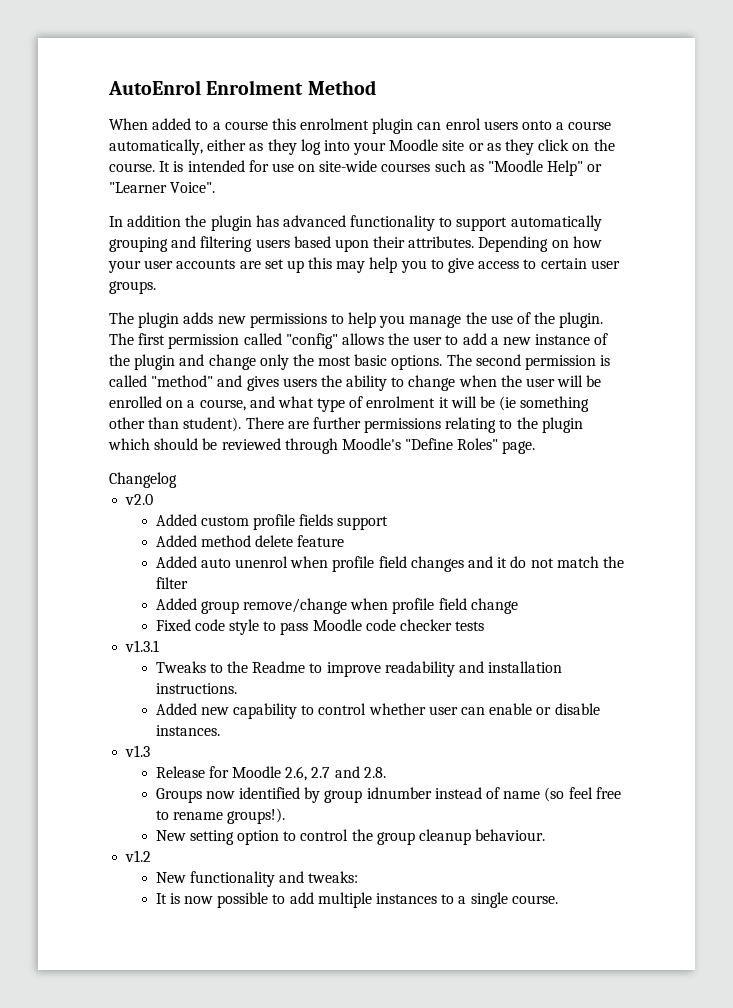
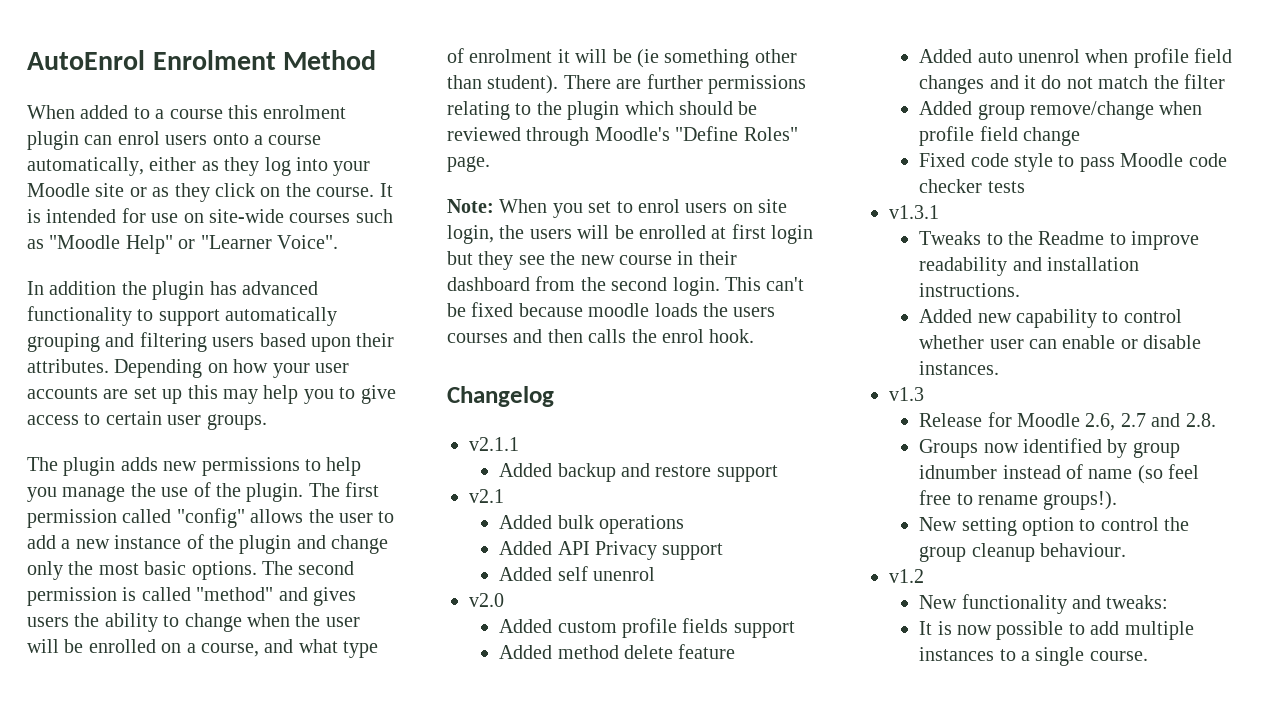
[109,472,177,488] Changelog -> [447,199,788,218] [447,224,814,244] [447,251,737,270] [447,276,805,296] [447,302,776,317] [447,329,755,343] [447,386,554,407] [469,437,519,451] [499,463,778,482] [469,489,504,503] [499,515,685,534] [499,541,724,560] [499,566,656,581] Note: When you set to enrol users on site login, the users will be enrolled at first login but they see the new course in their dashboard from the second login. This can't be fixed because moodle loads the users courses and then calls the enrol hook. // Changelog // v2.1.1 // Added backup and restore support // v2.1 // Added bulk operations // Added API Privacy support // Added self unenrol

